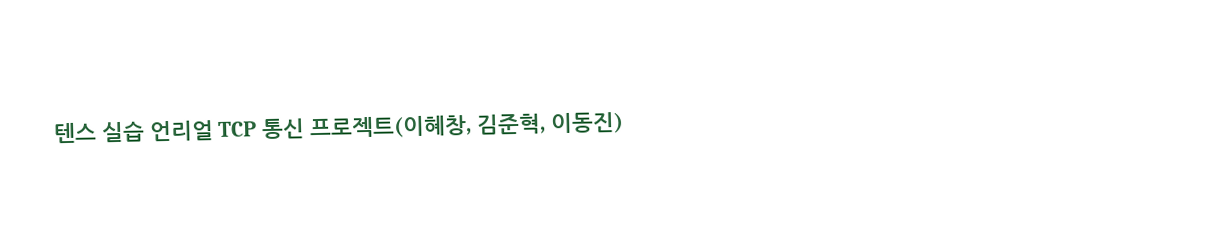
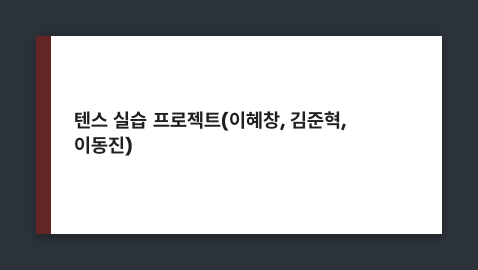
[148,118,306,142] 언리얼 TCP 통신 -> (148, 120) none

